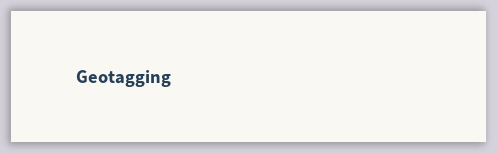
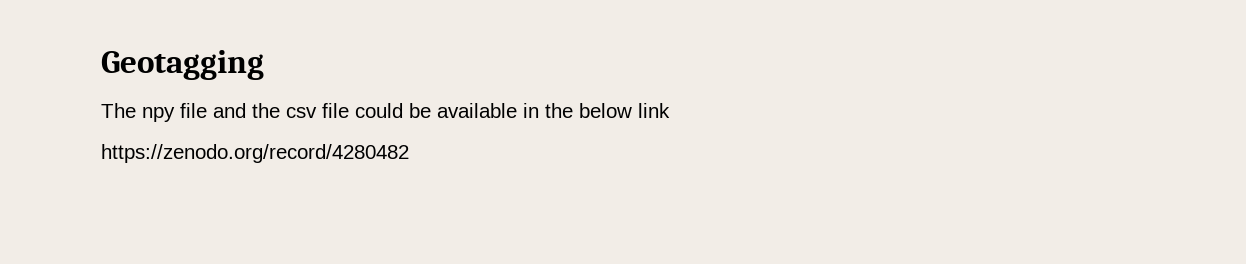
(171, 78) none -> [101,103,670,122] [101,144,409,163] // The npy file and the csv file could be available in the below link // https://zenodo.org/record/4280482

